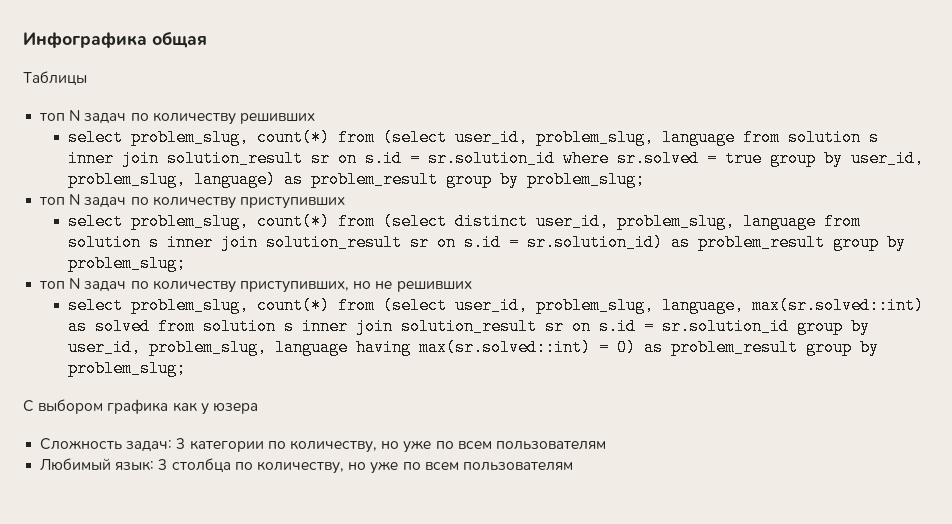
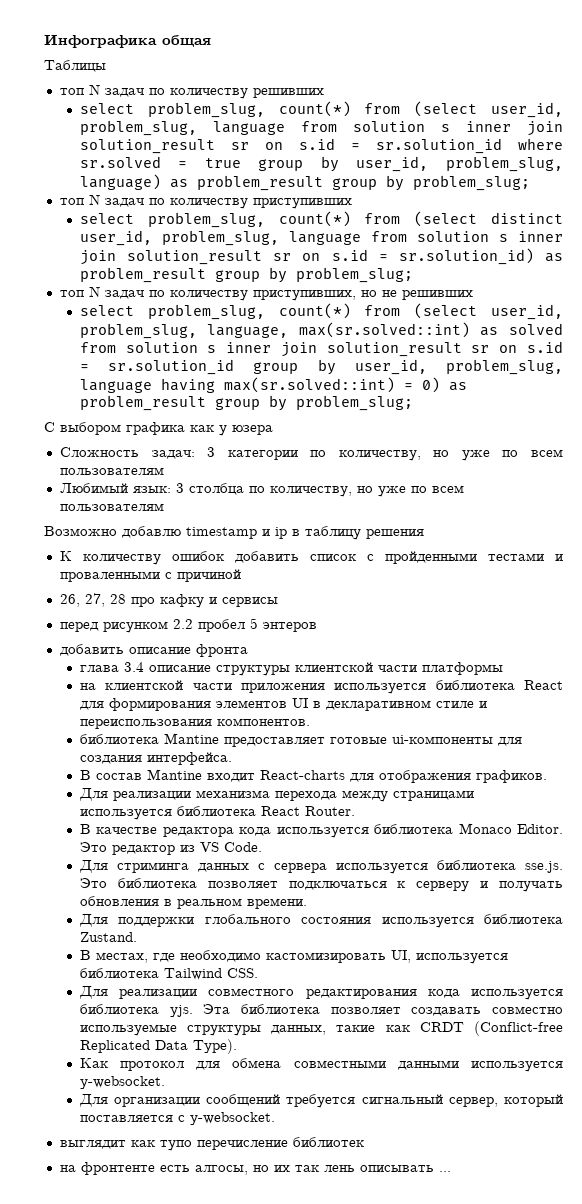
(573, 466) none -> [44,526,424,540] [59,551,564,565] [59,569,241,582] [59,593,278,608] [59,618,317,633] [59,644,248,657] [79,662,503,676] [79,680,563,694] [79,698,487,711] [79,718,310,729] [79,733,522,747] [79,752,232,765] [79,769,547,783] [78,788,474,802] [79,806,355,820] [79,823,563,838] [79,842,262,855] [78,860,563,874] [79,878,563,892] [79,896,307,909] [78,914,563,928] [79,932,137,942] [79,950,508,964] [79,968,258,980] [78,986,563,1000] [79,1004,563,1017] [79,1021,563,1036] [79,1039,237,1054] [79,1058,563,1072] [79,1076,165,1089] [78,1094,563,1108] [79,1112,275,1125] [59,1137,365,1151] [59,1162,451,1175] // Возможно добавлю timestamp и ip в таблицу решения // К количеству ошибок добавить список с пройденными тестами и проваленными с причиной // 26, 27, 28 про кафку и сервисы // перед рисунком 2.2 пробел 5 энтеров // добавить описание фронта // глава 3.4 описание структуры клиентской части платформы // на клиентской части приложения используется библиотека React для формирования элементов UI в декларативном стиле и переиспользования компонентов. // библиотека Mantine предоставляет готовые ui-компоненты для создания интерфейса. // В состав Mantine входит React-charts для отображения графиков. // Для реализации механизма перехода между страницами используется библиотека React Router. // В качестве редактора кода используется библиотека Monaco Editor. Это редактор из VS Code. // Для стриминга данных с сервера используется библиотека sse.js. Это библиотека позволяет подключаться к серверу и получать обновления в реальном времени. // Для поддержки глобального состояния используется библиотека Zustand. // В местах, где необходимо кастомизировать UI, используется библиотека Tailwind CSS. // Для реализации совместного редактирования кода используется библиотека yjs. Эта библиотека позволяет создавать совместно используемые структуры данных, такие как CRDT (Conflict-free Replicated Data Type). // Как протокол для обмена совместными данными используется y-websocket. // Для организации сообщений требуется сигнальный сервер, который поставляется с y-websocket. // выглядит как тупо перечисление библиотек // на фронтенте есть алгосы, но их так лень описывать ...

